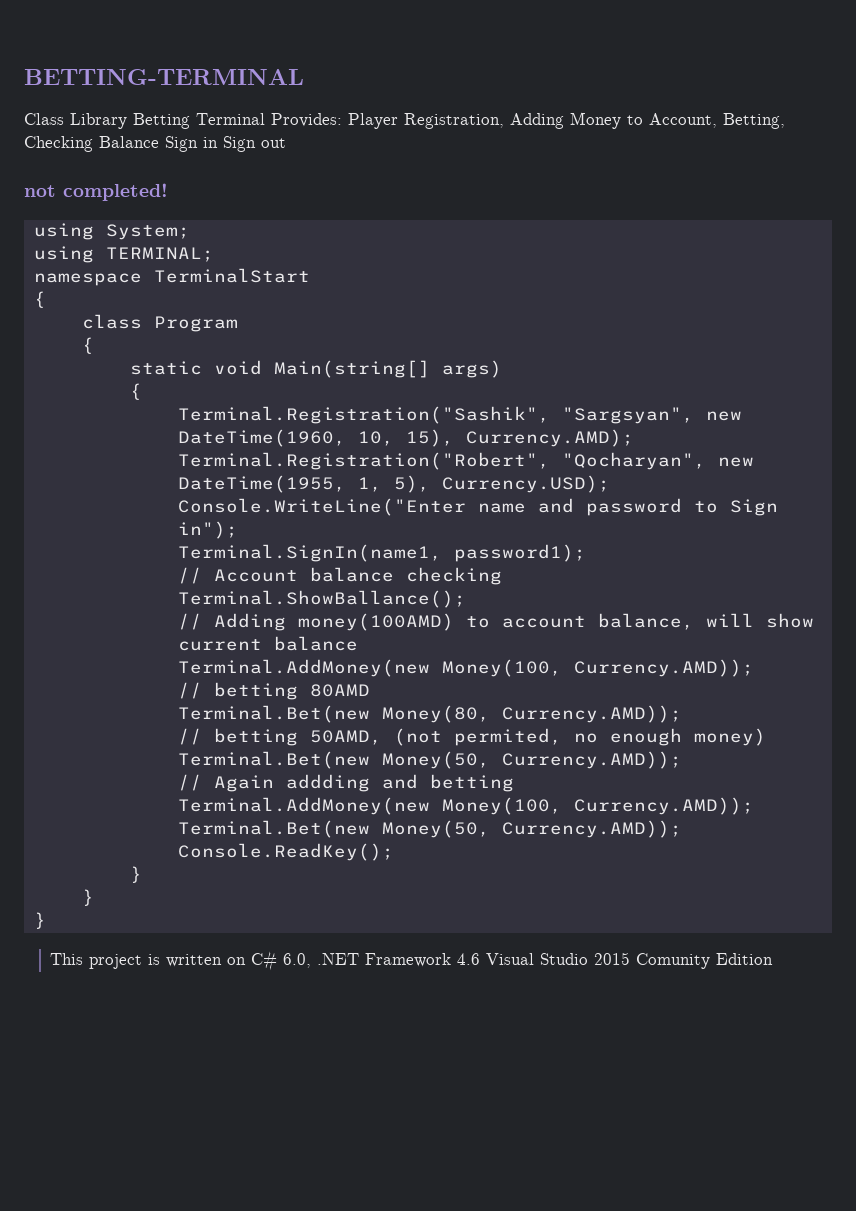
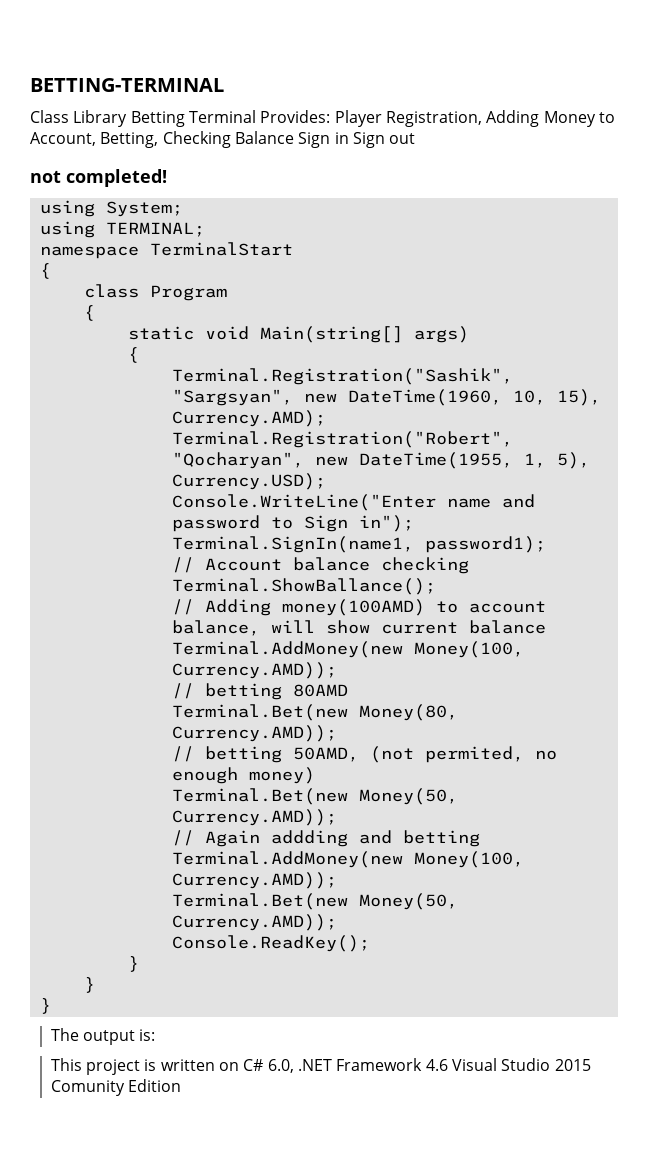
(46, 920) none -> [50,1028,156,1045] // The output is:

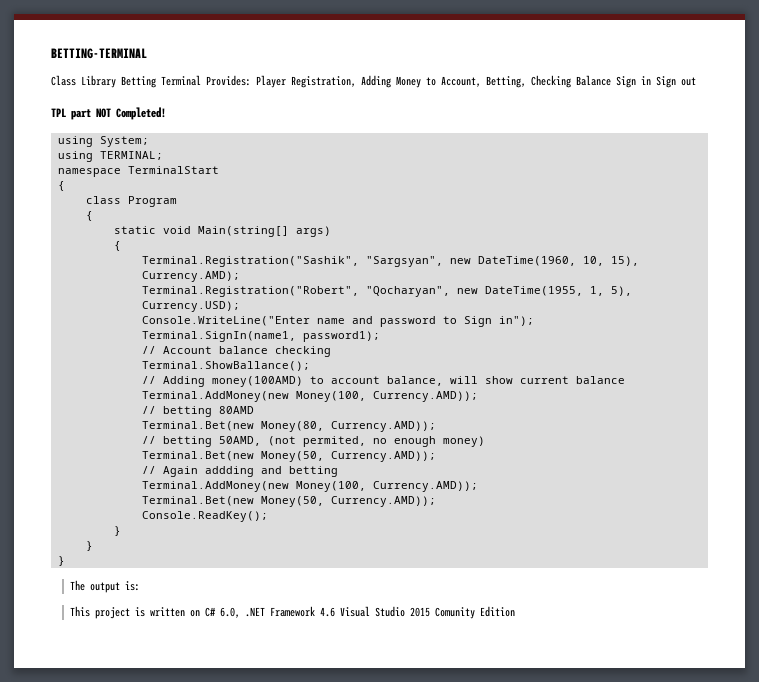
[30,169,167,187] not completed! -> [51,107,166,120] TPL part NOT Completed!

